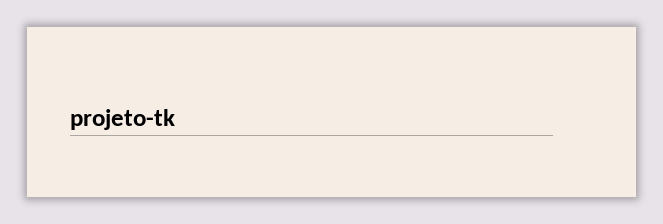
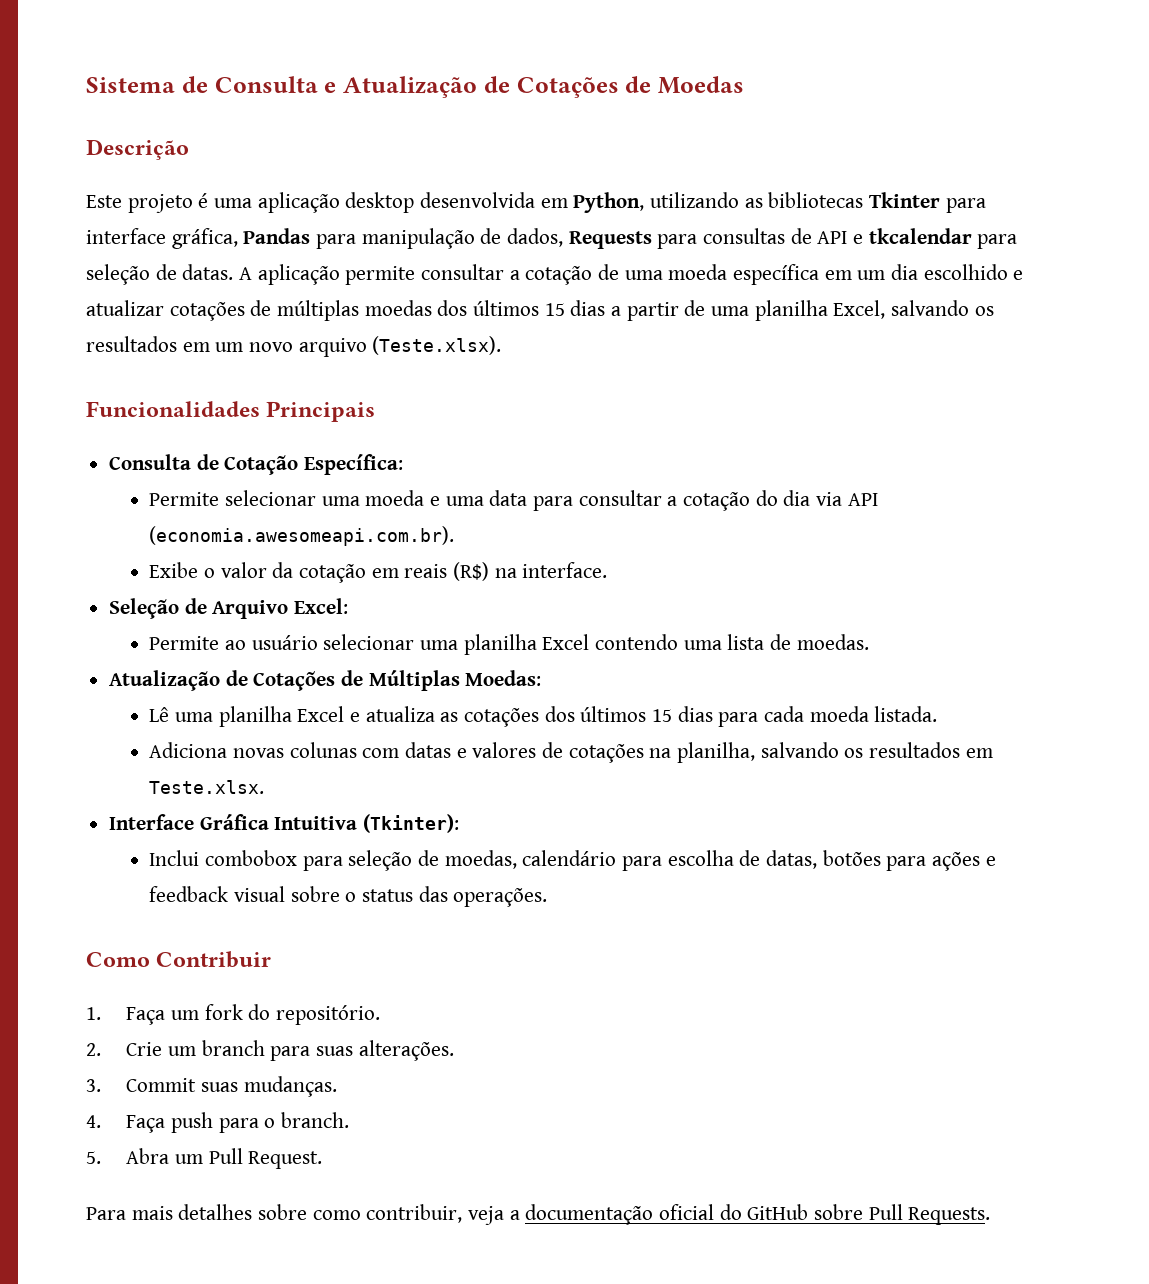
[70,109,175,130] projeto-tk -> [86,76,744,98] [86,139,189,160] [86,192,986,213] [86,228,1018,249] [86,264,1024,285] [86,300,994,321] [86,336,502,357] [86,401,376,422] [109,454,404,475] [149,490,878,511] [149,526,455,546] [149,562,608,583] [109,598,349,619] [149,634,869,655] [109,670,542,691] [149,706,938,727] [149,742,993,763] [149,780,265,794] [109,814,460,833] [149,850,996,871] [149,886,548,907] [86,951,272,968] [86,1004,380,1025] [86,1040,454,1061] [86,1076,337,1097] [86,1112,349,1133] [86,1148,323,1169] [86,1204,991,1225] Sistema de Consulta e Atualização de Cotações de Moedas // Descrição // Este projeto é uma aplicação desktop desenvolvida em Python, utilizando as bibliotecas Tkinter para interface gráfica, Pandas para manipulação de dados, Requests para consultas de API e tkcalendar para seleção de datas. A aplicação permite consultar a cotação de uma moeda específica em um dia escolhido e atualizar cotações de múltiplas moedas dos últimos 15 dias a partir de uma planilha Excel, salvando os resultados em um novo arquivo (Teste.xlsx). // Funcionalidades Principais // Consulta de Cotação Específica: // Permite selecionar uma moeda e uma data para consultar a cotação do dia via API (economia.awesomeapi.com.br). // Exibe o valor da cotação em reais (R$) na interface. // Seleção de Arquivo Excel: // Permite ao usuário selecionar uma planilha Excel contendo uma lista de moedas. // Atualização de Cotações de Múltiplas Moedas: // Lê uma planilha Excel e atualiza as cotações dos últimos 15 dias para cada moeda listada. // Adiciona novas colunas com datas e valores de cotações na planilha, salvando os resultados em Teste.xlsx. // Interface Gráfica Intuitiva (Tkinter): // Inclui combobox para seleção de moedas, calendário para escolha de datas, botões para ações e feedback visual sobre o status das operações. // Como Contribuir // 1. Faça um fork do repositório. // 2. Crie um branch para suas alterações. // 3. Commit suas mudanças. // 4. Faça push para o branch. // 5. Abra um Pull Request. // Para mais detalhes sobre como contribuir, veja a documentação oficial do GitHub sobre Pull Requests.

